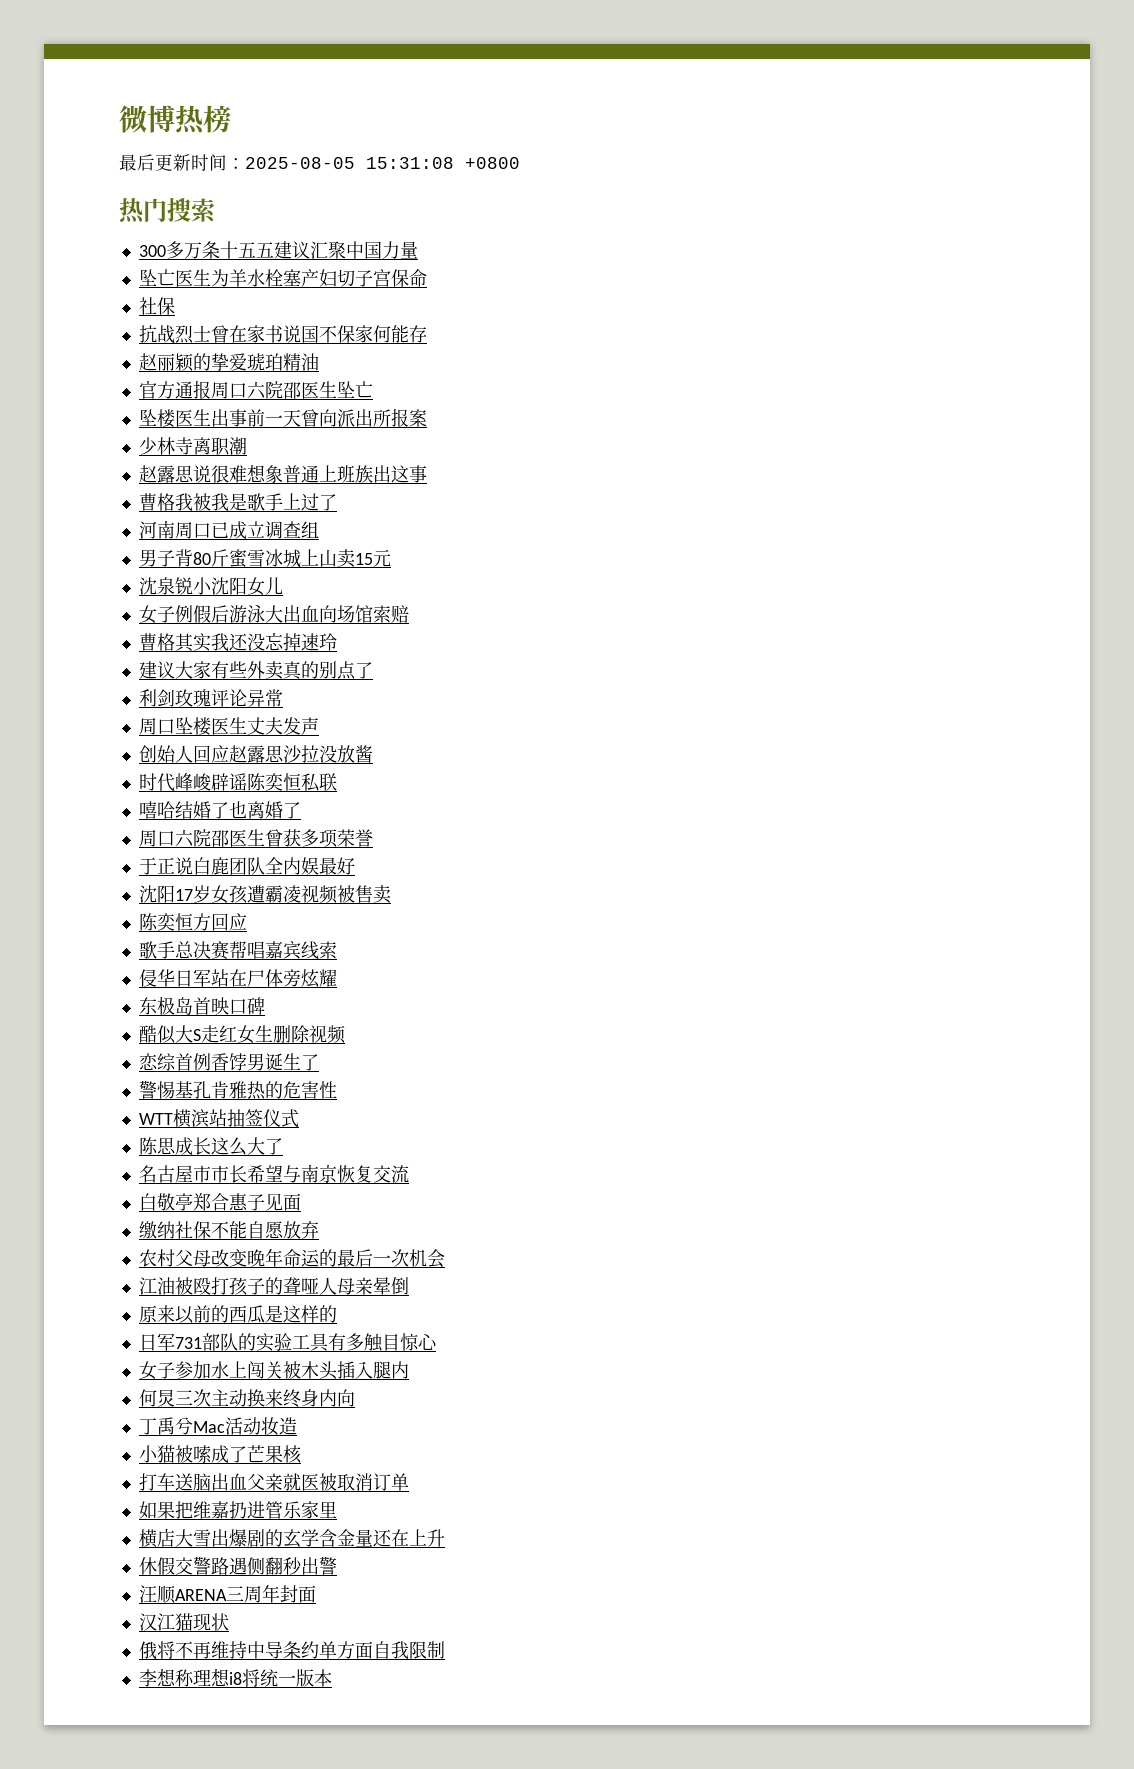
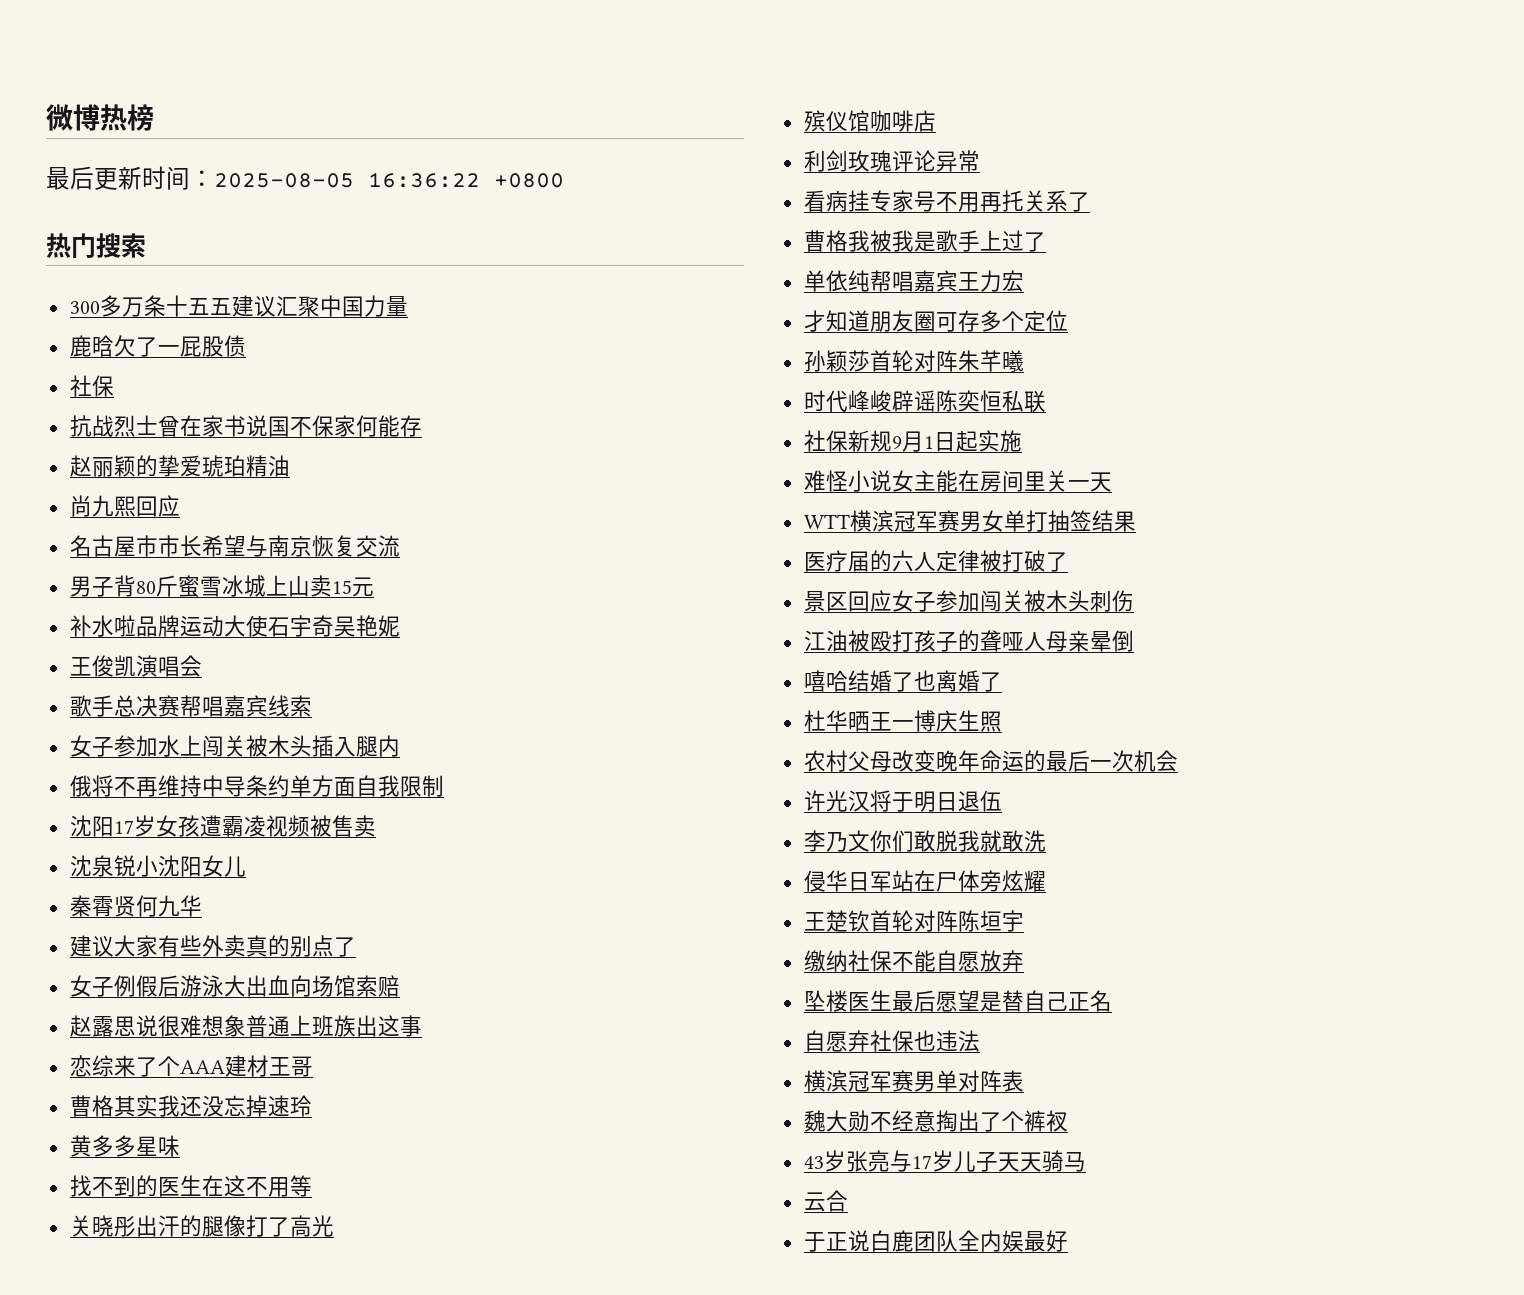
[366,157,454,169] 15:31:08 -> [368,172,480,188] 16:36:22
[138,269,427,287] 坠亡医生为羊水栓塞产妇切子宫保命 -> [69,335,246,357] 鹿晗欠了一屁股债
[138,380,373,399] [138,408,427,428] [138,437,247,456] 官方通报周口六院邵医生坠亡 // 坠楼医生出事前一天曾向派出所报案 // 少林寺离职潮 -> [69,495,180,517] [69,535,400,557] [69,575,374,597] [69,615,400,637] [69,655,202,677] [69,695,312,717] [69,735,400,757] [69,775,444,797] [69,815,376,837] [69,855,246,877] [69,895,202,917] [69,935,356,957] [69,975,400,997] 尚九熙回应 // 名古屋市市长希望与南京恢复交流 // 男子背80斤蜜雪冰城上山卖15元 // 补水啦品牌运动大使石宇奇吴艳妮 // 王俊凯演唱会 // 歌手总决赛帮唱嘉宾线索 // 女子参加水上闯关被木头插入腿内 // 俄将不再维持中导条约单方面自我限制 // 沈阳17岁女孩遭霸凌视频被售卖 // 沈泉锐小沈阳女儿 // 秦霄贤何九华 // 建议大家有些外卖真的别点了 // 女子例假后游泳大出血向场馆索赔
[138,493,337,511] [138,520,319,539] [138,549,391,568] [138,577,283,596] [138,605,409,624] 曹格我被我是歌手上过了 // 河南周口已成立调查组 // 男子背80斤蜜雪冰城上山卖15元 // 沈泉锐小沈阳女儿 // 女子例假后游泳大出血向场馆索赔 -> [69,1055,313,1077] 恋综来了个AAA建材王哥
[138,661,373,680] [138,689,283,707] [138,717,319,736] [138,745,373,763] 建议大家有些外卖真的别点了 // 利剑玫瑰评论异常 // 周口坠楼医生丈夫发声 // 创始人回应赵露思沙拉没放酱 -> [69,1135,180,1157] [69,1175,312,1197] [69,1215,334,1237] [803,110,936,132] [803,150,980,172] [803,190,1090,212] [803,230,1046,252] [803,270,1024,292] [803,310,1068,332] [803,350,1024,372] 黄多多星味 // 找不到的医生在这不用等 // 关晓彤出汗的腿像打了高光 // 殡仪馆咖啡店 // 利剑玫瑰评论异常 // 看病挂专家号不用再托关系了 // 曹格我被我是歌手上过了 // 单依纯帮唱嘉宾王力宏 // 才知道朋友圈可存多个定位 // 孙颖莎首轮对阵朱芊曦
(337, 782) none -> [803,430,1022,452] [803,470,1112,492] [803,510,1136,532] [803,550,1068,572] [803,590,1134,612] [803,630,1134,652] // 社保新规9月1日起实施 // 难怪小说女主能在房间里关一天 // WTT横滨冠军赛男女单打抽签结果 // 医疗届的六人定律被打破了 // 景区回应女子参加闯关被木头刺伤 // 江油被殴打孩子的聋哑人母亲晕倒
[138,829,373,848] [138,857,355,875] [138,885,391,904] [138,913,247,931] [138,941,337,960] [138,969,337,988] [138,996,265,1015] [138,1025,346,1044] [138,1053,319,1071] [138,1080,337,1100] [138,1109,299,1128] [138,1137,283,1156] [138,1164,409,1183] [138,1193,301,1211] [138,1221,319,1239] 周口六院邵医生曾获多项荣誉 // 于正说白鹿团队全内娱最好 // 沈阳17岁女孩遭霸凌视频被售卖 // 陈奕恒方回应 // 歌手总决赛帮唱嘉宾线索 // 侵华日军站在尸体旁炫耀 // 东极岛首映口碑 // 酷似大S走红女生删除视频 // 恋综首例香饽男诞生了 // 警惕基孔肯雅热的危害性 // WTT横滨站抽签仪式 // 陈思成长这么大了 // 名古屋市市长希望与南京恢复交流 // 白敬亭郑合惠子见面 // 缴纳社保不能自愿放弃 -> [803,710,1002,732] 杜华晒王一博庆生照
[138,1277,409,1296] [138,1305,337,1324] [138,1333,437,1352] [138,1361,409,1380] [138,1389,355,1408] [138,1417,297,1436] [138,1445,302,1464] [138,1473,409,1491] [138,1501,337,1519] [138,1528,445,1548] [138,1556,337,1575] [138,1584,316,1604] [138,1613,229,1631] [138,1641,445,1660] [138,1668,332,1687] 江油被殴打孩子的聋哑人母亲晕倒 // 原来以前的西瓜是这样的 // 日军731部队的实验工具有多触目惊心 // 女子参加水上闯关被木头插入腿内 // 何炅三次主动换来终身内向 // 丁禹兮Mac活动妆造 // 小猫被嗦成了芒果核 // 打车送脑出血父亲就医被取消订单 // 如果把维嘉扔进管乐家里 // 横店大雪出爆剧的玄学含金量还在上升 // 休假交警路遇侧翻秒出警 // 汪顺ARENA三周年封面 // 汉江猫现状 // 俄将不再维持中导条约单方面自我限制 // 李想称理想i8将统一版本 -> [803,790,1002,812] [803,830,1046,852] [803,870,1046,892] [803,910,1024,932] [803,950,1024,972] [803,990,1112,1012] [803,1030,980,1052] [803,1070,1024,1092] [803,1110,1068,1132] [803,1150,1086,1172] [803,1190,848,1212] [803,1230,1068,1252] 许光汉将于明日退伍 // 李乃文你们敢脱我就敢洗 // 侵华日军站在尸体旁炫耀 // 王楚钦首轮对阵陈垣宇 // 缴纳社保不能自愿放弃 // 坠楼医生最后愿望是替自己正名 // 自愿弃社保也违法 // 横滨冠军赛男单对阵表 // 魏大勋不经意掏出了个裤衩 // 43岁张亮与17岁儿子天天骑马 // 云合 // 于正说白鹿团队全内娱最好

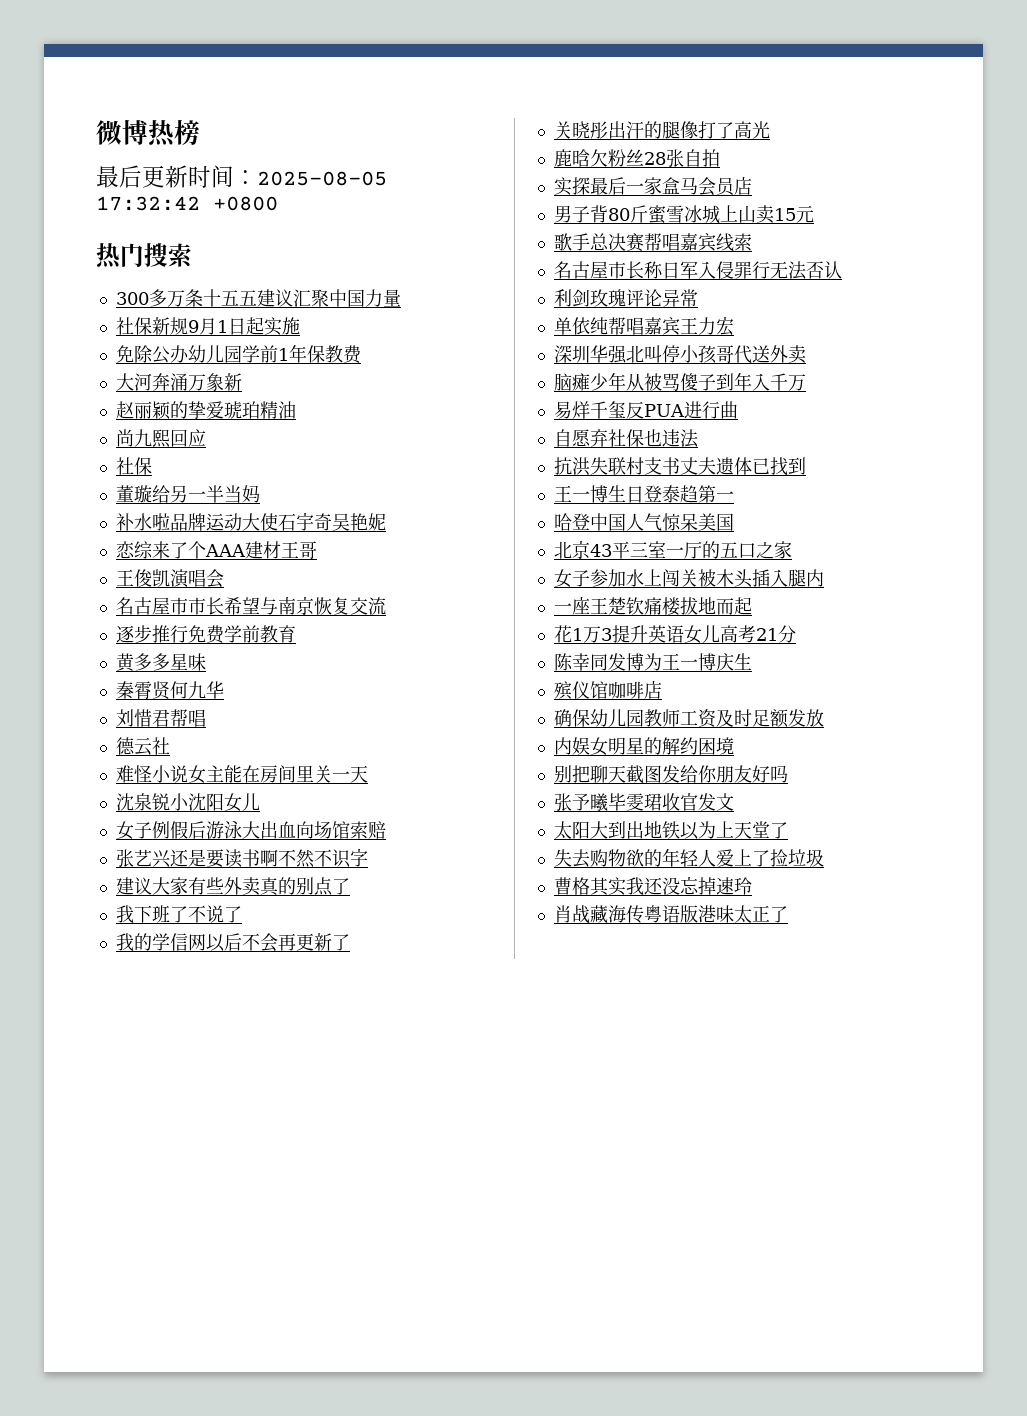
[368,172,480,188] 16:36:22 -> [96,196,200,211] 17:32:42
[69,335,246,357] [69,375,114,397] [69,415,422,437] 鹿晗欠了一屁股债 // 社保 // 抗战烈士曾在家书说国不保家何能存 -> [115,317,300,336] [115,344,362,364] [115,373,242,391] 社保新规9月1日起实施 // 免除公办幼儿园学前1年保教费 // 大河奔涌万象新
[69,535,400,557] [69,575,374,597] 名古屋市市长希望与南京恢复交流 // 男子背80斤蜜雪冰城上山卖15元 -> [115,457,152,475] [115,485,260,503] 社保 // 董璇给另一半当妈
[69,655,202,677] 王俊凯演唱会 -> [115,541,317,559] [115,569,224,588] [115,596,386,615] [115,625,296,644] [115,653,206,672] [115,681,224,700] [115,709,206,727] [115,737,170,756] [115,765,368,784] [115,793,260,812] [115,821,386,840] [115,848,368,868] [115,877,350,896] [115,905,242,923] [115,933,350,952] [553,121,770,139] [553,149,720,167] [553,176,752,196] [553,205,814,224] 恋综来了个AAA建材王哥 // 王俊凯演唱会 // 名古屋市市长希望与南京恢复交流 // 逐步推行免费学前教育 // 黄多多星味 // 秦霄贤何九华 // 刘惜君帮唱 // 德云社 // 难怪小说女主能在房间里关一天 // 沈泉锐小沈阳女儿 // 女子例假后游泳大出血向场馆索赔 // 张艺兴还是要读书啊不然不识字 // 建议大家有些外卖真的别点了 // 我下班了不说了 // 我的学信网以后不会再更新了 // 关晓彤出汗的腿像打了高光 // 鹿晗欠粉丝28张自拍 // 实探最后一家盒马会员店 // 男子背80斤蜜雪冰城上山卖15元
(312, 706) none -> [553,261,842,280] [553,289,698,307] [553,317,734,336] [553,345,806,364] [553,372,806,391] [553,401,738,419] [553,429,699,448] [553,457,806,476] [553,485,734,503] [553,513,734,531] [553,541,792,559] // 名古屋市长称日军入侵罪行无法否认 // 利剑玫瑰评论异常 // 单依纯帮唱嘉宾王力宏 // 深圳华强北叫停小孩哥代送外卖 // 脑瘫少年从被骂傻子到年入千万 // 易烊千玺反PUA进行曲 // 自愿弃社保也违法 // 抗洪失联村支书丈夫遗体已找到 // 王一博生日登泰趋第一 // 哈登中国人气惊呆美国 // 北京43平三室一厅的五口之家
[69,775,444,797] [69,815,376,837] [69,855,246,877] [69,895,202,917] [69,935,356,957] [69,975,400,997] [69,1015,422,1037] [69,1055,313,1077] 俄将不再维持中导条约单方面自我限制 // 沈阳17岁女孩遭霸凌视频被售卖 // 沈泉锐小沈阳女儿 // 秦霄贤何九华 // 建议大家有些外卖真的别点了 // 女子例假后游泳大出血向场馆索赔 // 赵露思说很难想象普通上班族出这事 // 恋综来了个AAA建材王哥 -> [553,597,752,616] [553,625,796,644] [553,653,752,671] [553,680,662,700] [553,709,824,728] [553,737,734,756] [553,765,788,784] [553,793,734,812] [553,821,788,840] [553,848,824,868] 一座王楚钦痛楼拔地而起 // 花1万3提升英语女儿高考21分 // 陈幸同发博为王一博庆生 // 殡仪馆咖啡店 // 确保幼儿园教师工资及时足额发放 // 内娱女明星的解约困境 // 别把聊天截图发给你朋友好吗 // 张予曦毕雯珺收官发文 // 太阳大到出地铁以为上天堂了 // 失去购物欲的年轻人爱上了捡垃圾
[69,1135,180,1157] [69,1175,312,1197] [69,1215,334,1237] [803,110,936,132] [803,150,980,172] [803,190,1090,212] [803,230,1046,252] [803,270,1024,292] [803,310,1068,332] [803,350,1024,372] [803,390,1046,413] [803,430,1022,452] [803,470,1112,492] [803,510,1136,532] [803,550,1068,572] [803,590,1134,612] [803,630,1134,652] [803,670,1002,692] [803,710,1002,732] [803,750,1178,772] [803,790,1002,812] [803,830,1046,852] [803,870,1046,892] [803,910,1024,932] [803,950,1024,972] [803,990,1112,1012] [803,1030,980,1052] [803,1070,1024,1092] [803,1110,1068,1132] [803,1150,1086,1172] [803,1190,848,1212] [803,1230,1068,1252] 黄多多星味 // 找不到的医生在这不用等 // 关晓彤出汗的腿像打了高光 // 殡仪馆咖啡店 // 利剑玫瑰评论异常 // 看病挂专家号不用再托关系了 // 曹格我被我是歌手上过了 // 单依纯帮唱嘉宾王力宏 // 才知道朋友圈可存多个定位 // 孙颖莎首轮对阵朱芊曦 // 时代峰峻辟谣陈奕恒私联 // 社保新规9月1日起实施 // 难怪小说女主能在房间里关一天 // WTT横滨冠军赛男女单打抽签结果 // 医疗届的六人定律被打破了 // 景区回应女子参加闯关被木头刺伤 // 江油被殴打孩子的聋哑人母亲晕倒 // 嘻哈结婚了也离婚了 // 杜华晒王一博庆生照 // 农村父母改变晚年命运的最后一次机会 // 许光汉将于明日退伍 // 李乃文你们敢脱我就敢洗 // 侵华日军站在尸体旁炫耀 // 王楚钦首轮对阵陈垣宇 // 缴纳社保不能自愿放弃 // 坠楼医生最后愿望是替自己正名 // 自愿弃社保也违法 // 横滨冠军赛男单对阵表 // 魏大勋不经意掏出了个裤衩 // 43岁张亮与17岁儿子天天骑马 // 云合 // 于正说白鹿团队全内娱最好 -> [553,905,788,924] 肖战藏海传粤语版港味太正了

